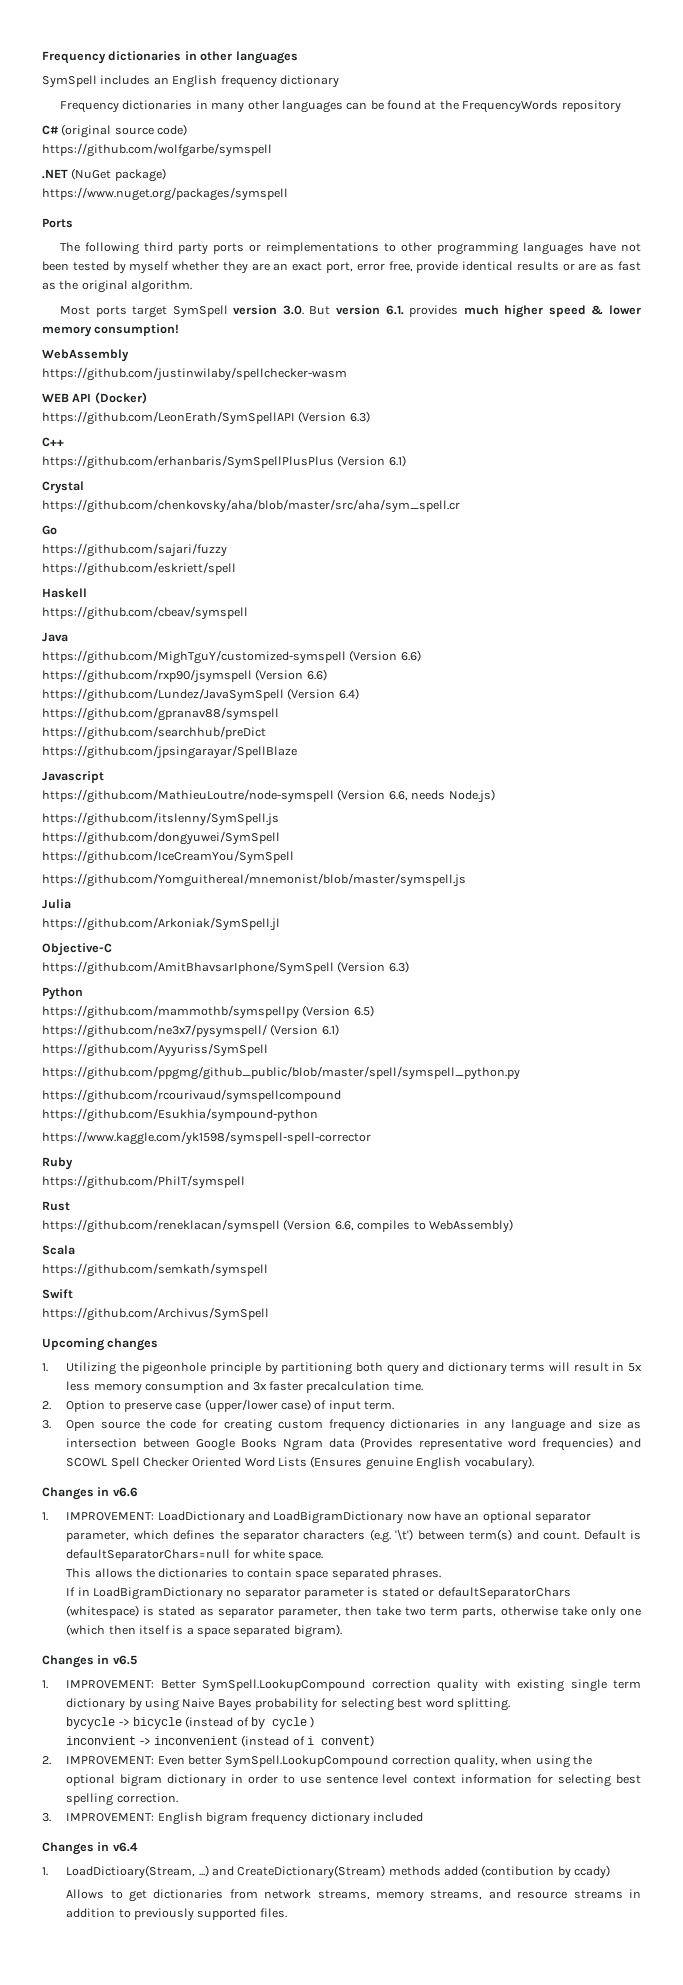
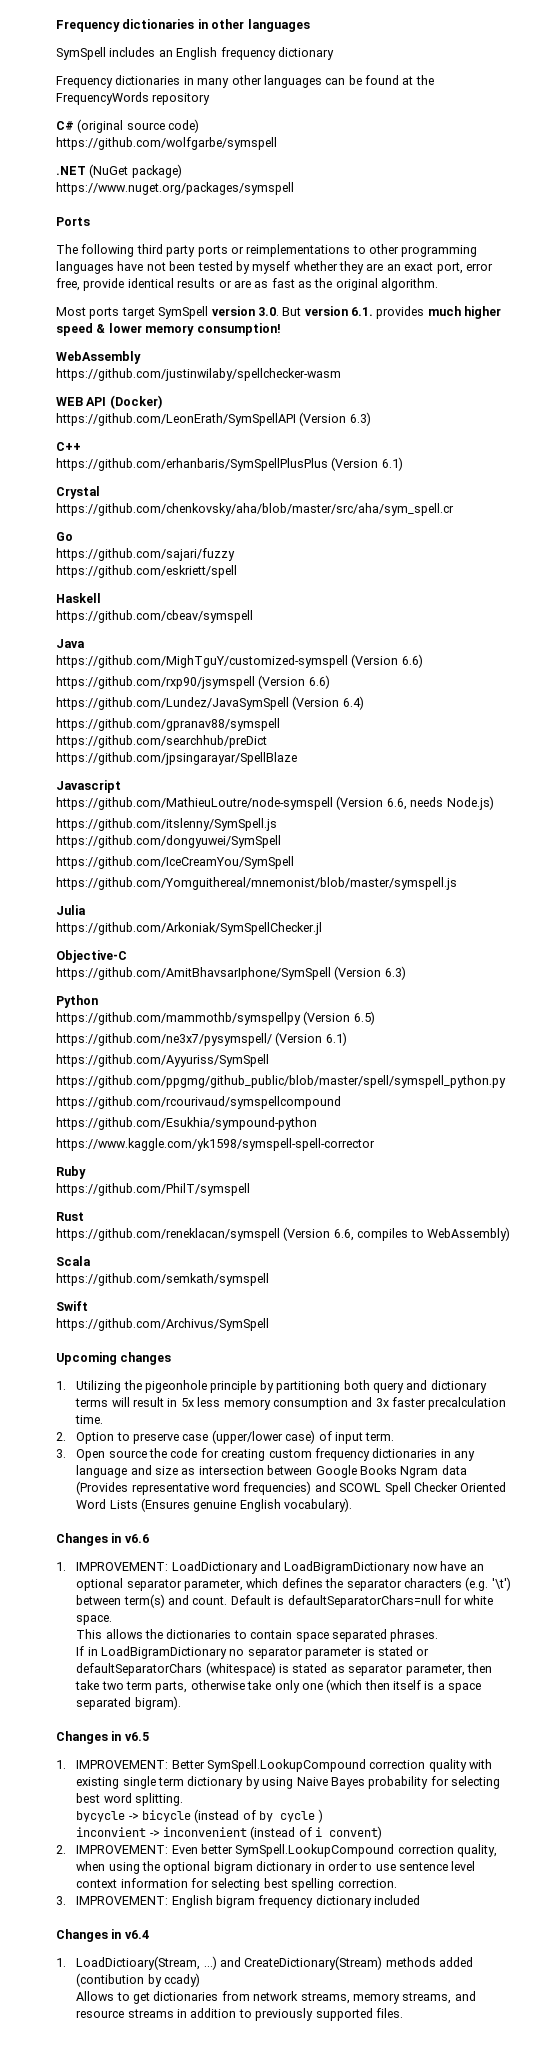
[42,917,280,931] https://github.com/Arkoniak/SymSpell.jl -> [56,922,322,935] https://github.com/Arkoniak/SymSpellChecker.jl

